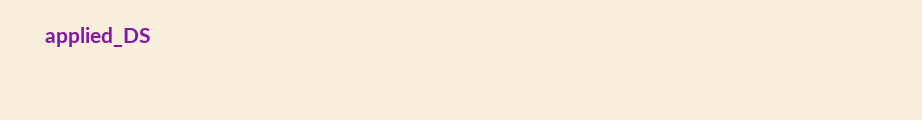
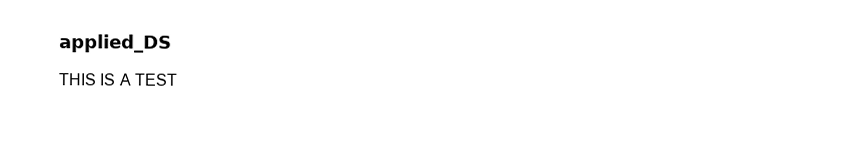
(151, 37) none -> [58,73,178,86] // THIS IS A TEST

